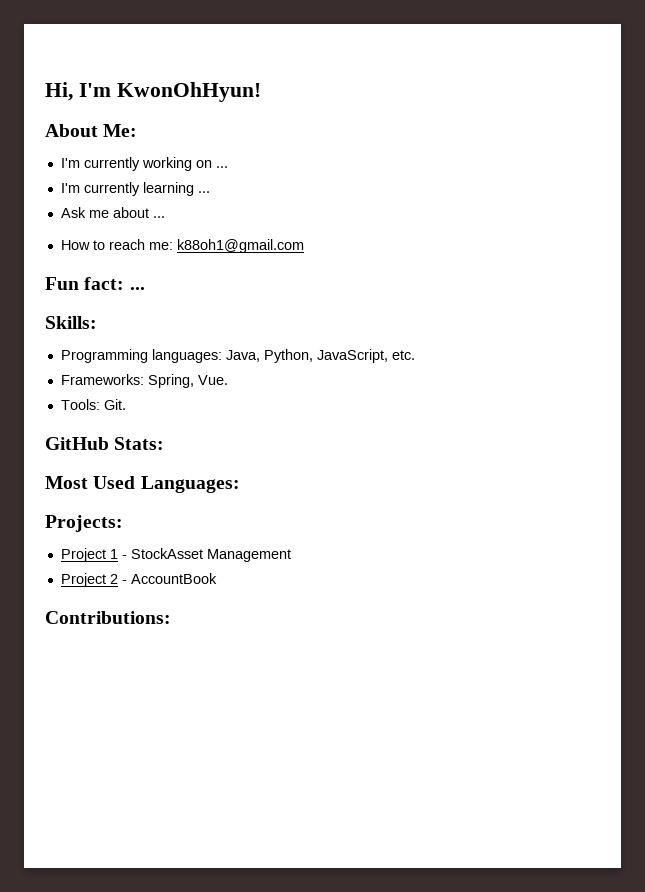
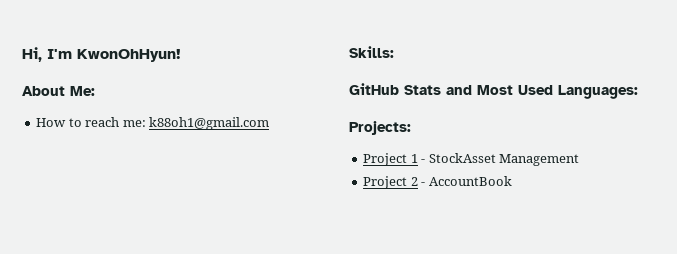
[60,157,228,171] [60,182,210,196] [60,207,165,218] // I'm currently working on ... // I'm currently learning ... // Ask me about ... -> (95, 91) none
[45,277,145,290] [45,316,97,329] [60,349,415,363] [60,374,228,388] [60,399,126,410] Fun fact: ... // Skills: // Programming languages: Java, Python, JavaScript, etc. // Frameworks: Spring, Vue. // Tools: Git. -> [349,46,394,58] Skills:
[114,437,165,450] Stats: // -> [404,85,472,95] Stats and
[45,611,171,624] // Contributions: -> (512, 181) none

